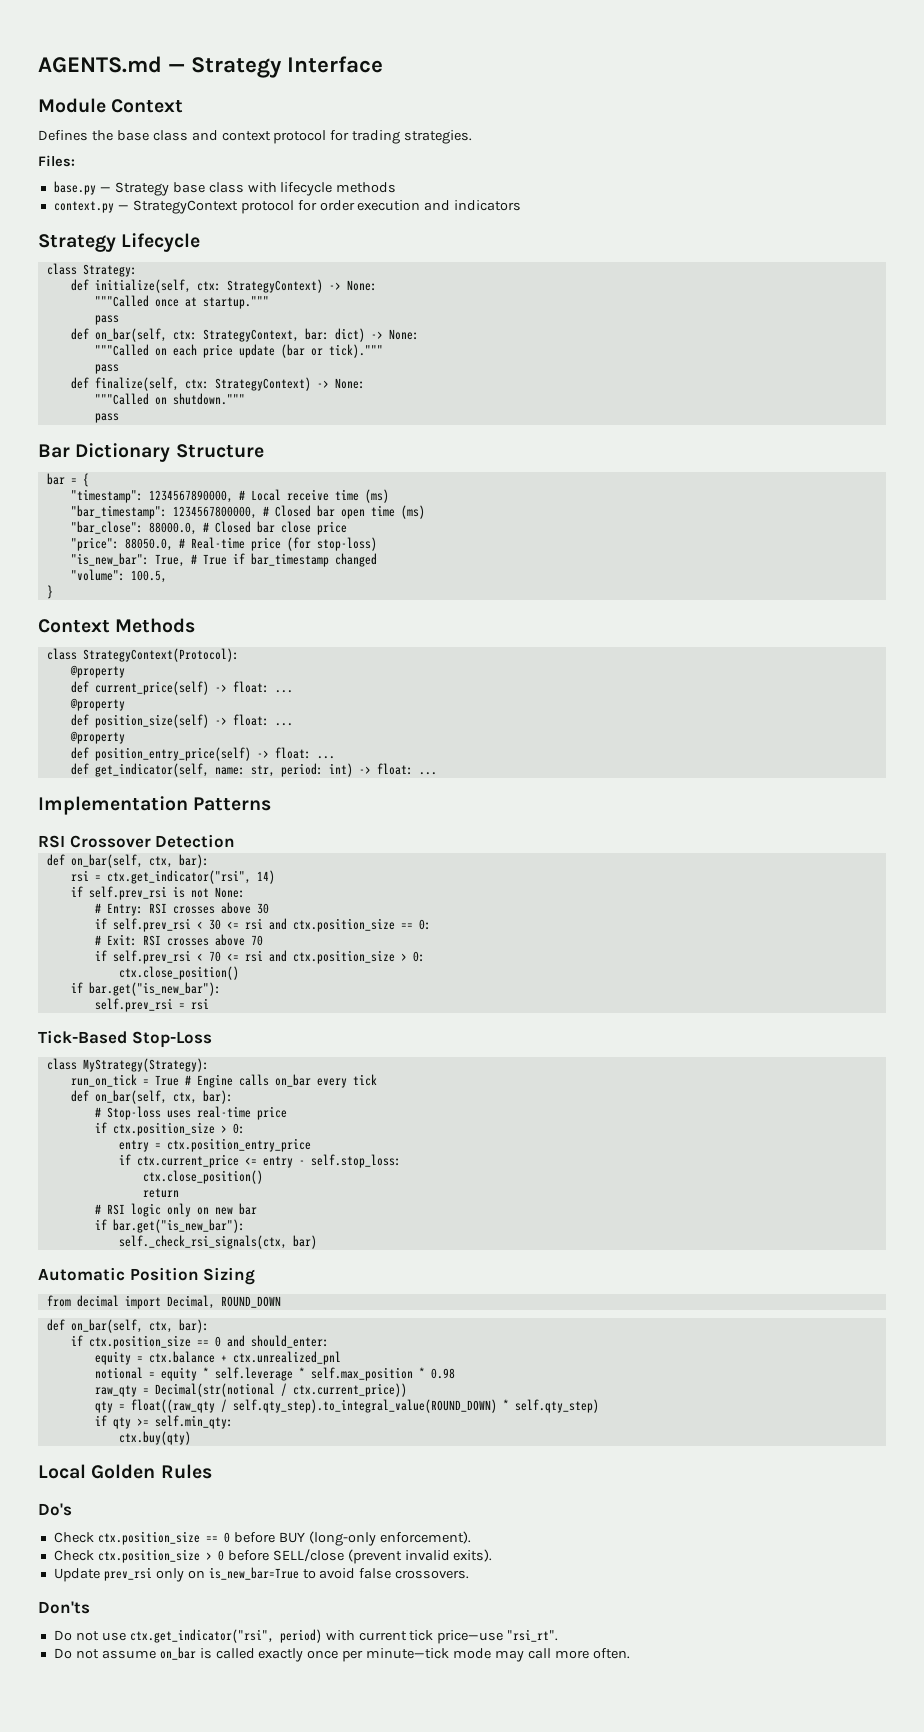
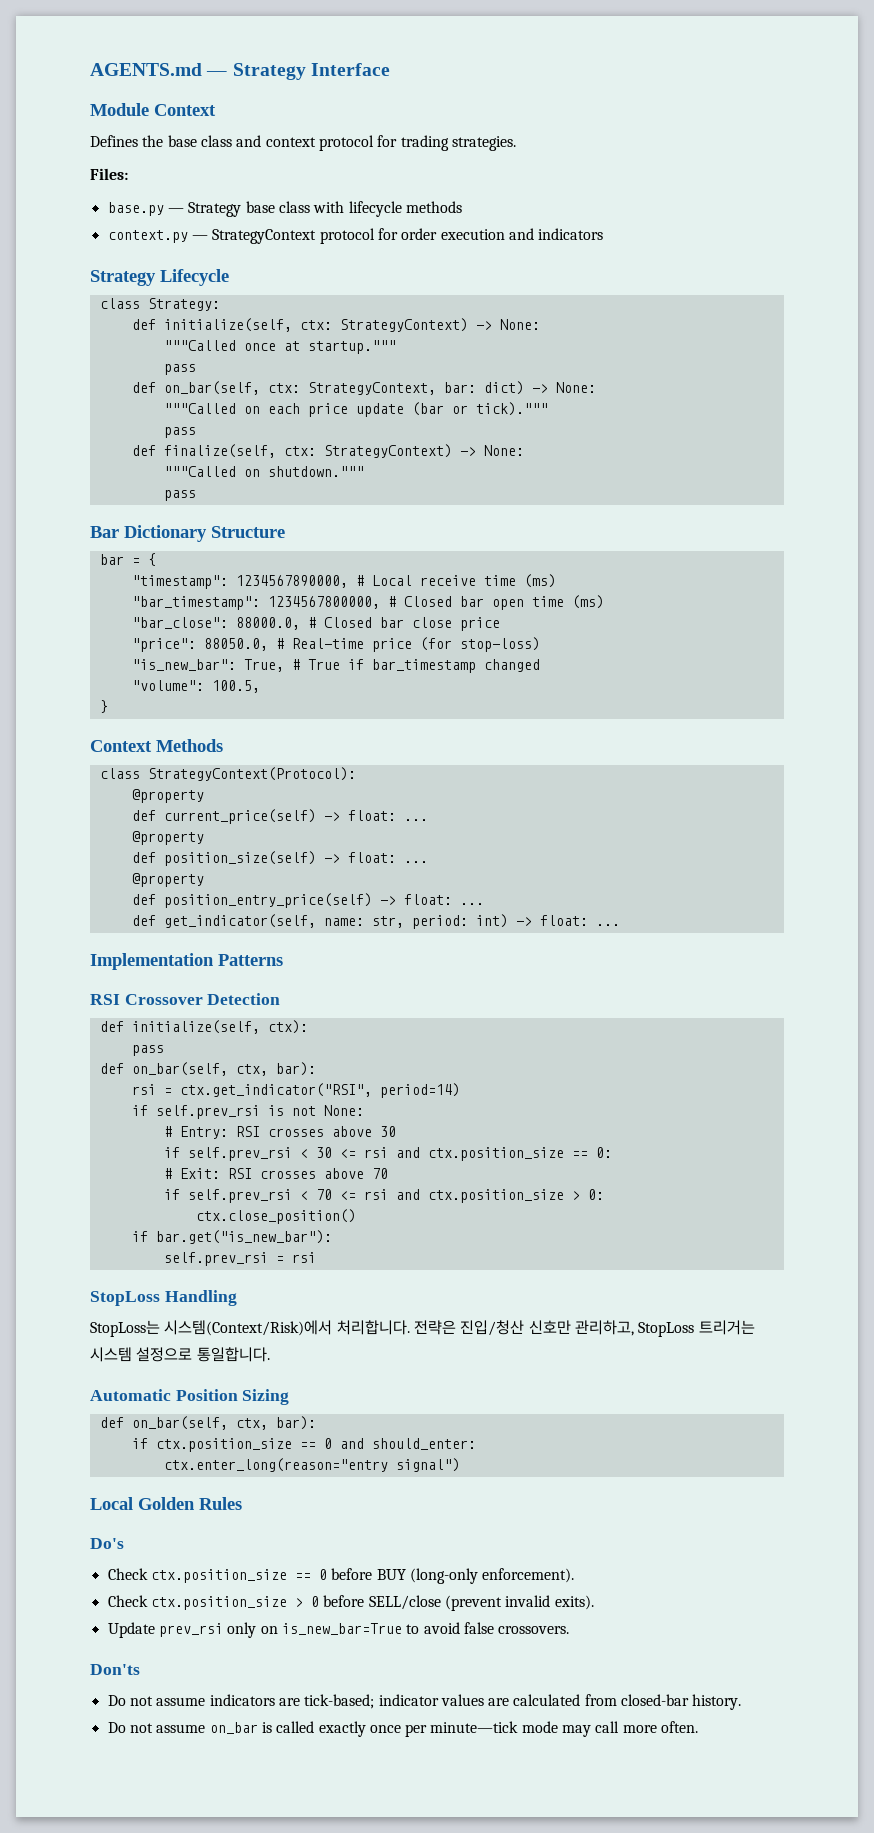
(236, 841) none -> [99,1020,308,1034] [131,1045,164,1056] // def initialize(self, ctx): // pass
[106,870,275,884] ctx.get_indicator("rsi", 14) -> [179,1083,460,1098] ctx.get_indicator("RSI", period=14)
[38,1030,212,1048] [46,1058,209,1072] [70,1074,377,1088] [70,1090,233,1104] [94,1106,287,1120] [94,1122,245,1136] [118,1138,311,1152] [118,1154,401,1168] [142,1170,263,1184] [142,1188,179,1198] [94,1203,257,1217] [94,1219,245,1233] [118,1235,317,1249] [38,1267,256,1285] [46,1295,281,1309] Tick-Based Stop-Loss // class MyStrategy(Strategy): // run_on_tick = True # Engine calls on_bar every tick // def on_bar(self, ctx, bar): // # Stop-loss uses real-time price // if ctx.position_size > 0: // entry = ctx.position_entry_price // if ctx.current_price <= entry - self.stop_loss: // ctx.close_position() // return // # RSI logic only on new bar // if bar.get("is_new_bar"): // self._check_rsi_signals(ctx, bar) // Automatic Position Sizing // from decimal import Decimal, ROUND_DOWN -> [90,1290,237,1306] [90,1320,755,1337] [90,1347,270,1362] [90,1389,290,1405] StopLoss Handling // StopLoss는 시스템(Context/Risk)에서 처리합니다. 전략은 진입/청산 신호만 관리하고, StopLoss 트리거는 시스템 설정으로 통일합니다. // Automatic Position Sizing
[94,1351,341,1365] [94,1367,455,1381] [94,1383,407,1397] [94,1399,599,1413] [94,1415,233,1429] [118,1431,191,1445] equity = ctx.balance + ctx.unrealized_pnl // notional = equity * self.leverage * self.max_position * 0.98 // raw_qty = Decimal(str(notional / ctx.current_price)) // qty = float((raw_qty / self.qty_step).to_integral_value(ROUND_DOWN) * self.qty_step) // if qty >= self.min_qty: // ctx.buy(qty) -> [163,1458,460,1472] ctx.enter_long(reason="entry signal")
[101,1629,559,1644] use ctx.get_indicator("rsi", period) with current tick price—use "rsi_rt". -> [156,1694,742,1710] assume indicators are tick-based; indicator values are calculated from closed-bar history.

